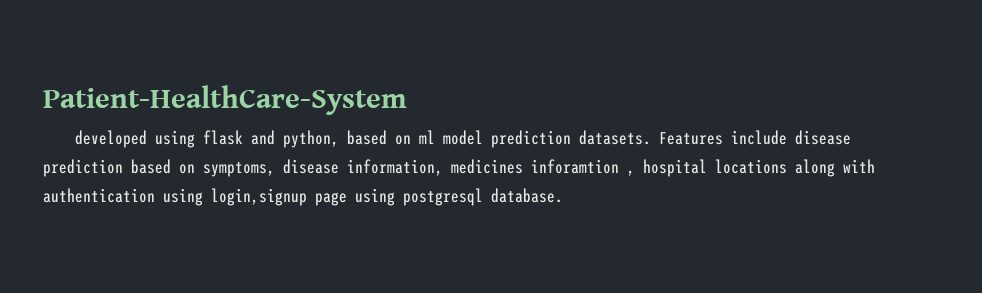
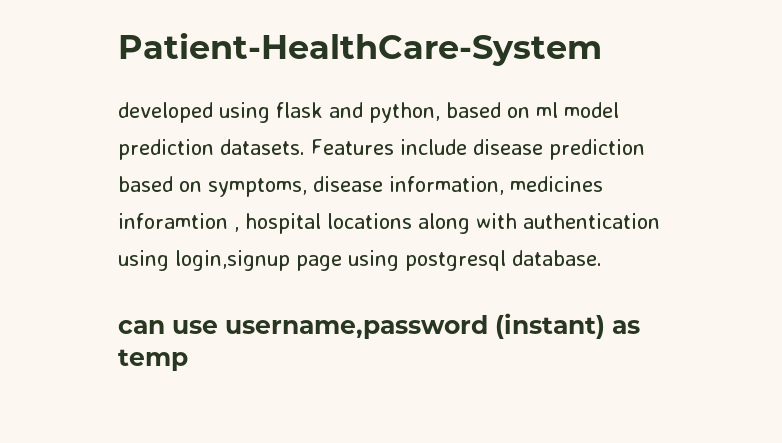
(563, 195) none -> [118,313,640,339] [118,349,188,371] // can use username,password (instant) as temp

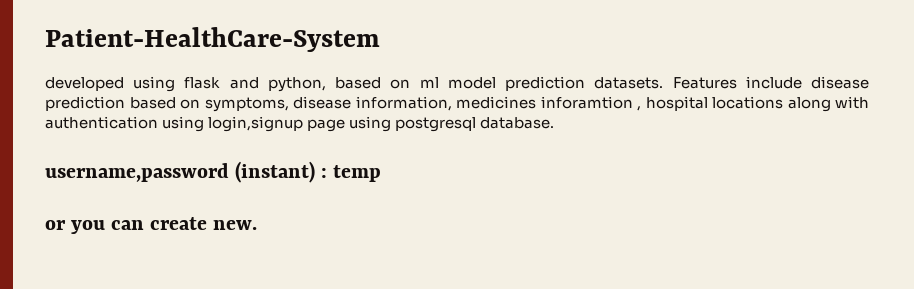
[118,320,218,334] can use -> (555, 123) none
[612,320,640,334] as -> [321,168,328,178] :
(188, 360) none -> [45,217,258,234] // or you can create new.

